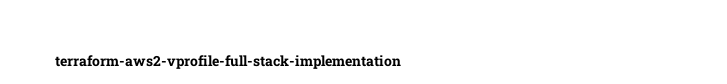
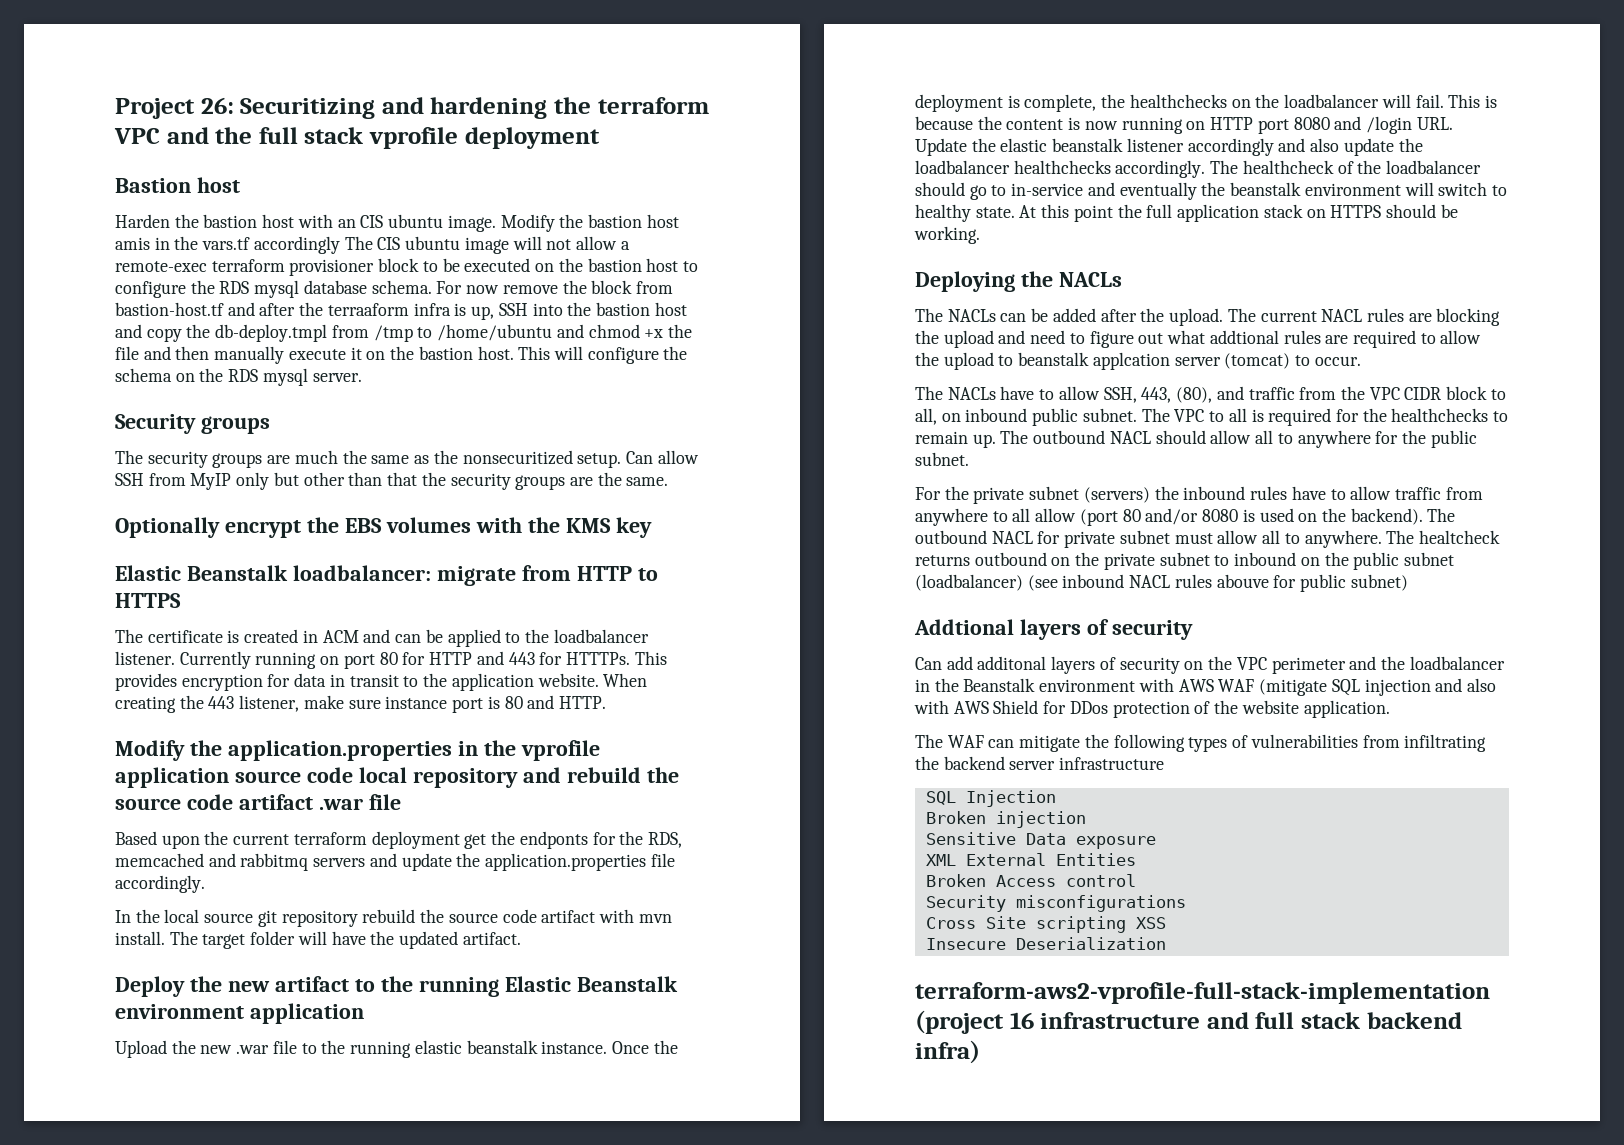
[55,55,401,69] terraform-aws2-vprofile-full-stack-implementation -> [115,97,709,119] [114,127,600,149] [115,177,240,193] [115,214,679,232] [115,236,630,254] [115,258,698,276] [115,280,673,298] [115,302,687,320] [115,324,692,342] [115,346,688,364] [115,368,362,386] [115,414,270,434] [115,450,699,468] [115,472,669,490] [115,517,652,538] [115,565,658,586] [115,593,181,608] [115,629,649,647] [115,651,667,669] [115,673,648,691] [115,695,606,713] [115,740,600,761] [115,767,679,788] [115,794,401,810] [115,831,682,849] [115,853,675,871] [115,875,205,893] [115,909,672,927] [115,931,521,949] [115,976,678,997] [115,1003,364,1024] [115,1040,678,1058] [915,94,1497,112] [915,116,1453,134] [915,138,1423,156] [915,160,1482,178] [915,182,1507,200] [915,204,1458,222] [914,226,980,244] [915,271,1122,292] [915,308,1501,326] [915,330,1482,348] [915,352,1361,370] [915,386,1506,403] [915,408,1509,426] [915,430,1477,448] [915,452,969,466] [915,486,1483,504] [915,508,1456,526] [915,530,1500,548] [915,552,1454,570] [915,574,1408,592] [914,619,1193,640] [915,656,1505,674] [915,678,1496,696] [914,700,1390,718] [915,734,1487,752] [915,756,1165,770] [925,790,1056,807] [925,811,1086,828] [925,832,1156,849] [925,853,1136,866] [925,874,1136,887] [925,895,1186,912] [925,916,1166,933] [925,937,1166,950] [915,982,1490,1004] [915,1010,1462,1034] [915,1040,980,1064] Project 26: Securitizing and hardening the terraform VPC and the full stack vprofile deployment // Bastion host // Harden the bastion host with an CIS ubuntu image. Modify the bastion host amis in the vars.tf accordingly The CIS ubuntu image will not allow a remote-exec terraform provisioner block to be executed on the bastion host to configure the RDS mysql database schema. For now remove the block from bastion-host.tf and after the terraaform infra is up, SSH into the bastion host and copy the db-deploy.tmpl from /tmp to /home/ubuntu and chmod +x the file and then manually execute it on the bastion host. This will configure the schema on the RDS mysql server. // Security groups // The security groups are much the same as the nonsecuritized setup. Can allow SSH from MyIP only but other than that the security groups are the same. // Optionally encrypt the EBS volumes with the KMS key // Elastic Beanstalk loadbalancer: migrate from HTTP to HTTPS // The certificate is created in ACM and can be applied to the loadbalancer listener. Currently running on port 80 for HTTP and 443 for HTTTPs. This provides encryption for data in transit to the application website. When creating the 443 listener, make sure instance port is 80 and HTTP. // Modify the application.properties in the vprofile application source code local repository and rebuild the source code artifact .war file // Based upon the current terraform deployment get the endponts for the RDS, memcached and rabbitmq servers and update the application.properties file accordingly. // In the local source git repository rebuild the source code artifact with mvn install. The target folder will have the updated artifact. // Deploy the new artifact to the running Elastic Beanstalk environment application // Upload the new .war file to the running elastic beanstalk instance. Once the deployment is complete, the healthchecks on the loadbalancer will fail. This is because the content is now running on HTTP port 8080 and /login URL. Update the elastic beanstalk listener accordingly and also update the loadbalancer healthchecks accordingly. The healthcheck of the loadbalancer should go to in-service and eventually the beanstalk environment will switch to healthy state. At this point the full application stack on HTTPS should be working. // Deploying the NACLs // The NACLs can be added after the upload. The current NACL rules are blocking the upload and need to figure out what addtional rules are required to allow the upload to beanstalk applcation server (tomcat) to occur. // The NACLs have to allow SSH, 443, (80), and traffic from the VPC CIDR block to all, on inbound public subnet. The VPC to all is required for the healthchecks to remain up. The outbound NACL should allow all to anywhere for the public subnet. // For the private subnet (servers) the inbound rules have to allow traffic from anywhere to all allow (port 80 and/or 8080 is used on the backend). The outbound NACL for private subnet must allow all to anywhere. The healtcheck returns outbound on the private subnet to inbound on the public subnet (loadbalancer) (see inbound NACL rules abouve for public subnet) // Addtional layers of security // Can add additonal layers of security on the VPC perimeter and the loadbalancer in the Beanstalk environment with AWS WAF (mitigate SQL injection and also with AWS Shield for DDos protection of the website application. // The WAF can mitigate the following types of vulnerabilities from infiltrating the backend server infrastructure // SQL Injection // Broken injection // Sensitive Data exposure // XML External Entities // Broken Access control // Security misconfigurations // Cross Site scripting XSS // Insecure Deserialization // terraform-aws2-vprofile-full-stack-implementation (project 16 infrastructure and full stack backend infra)

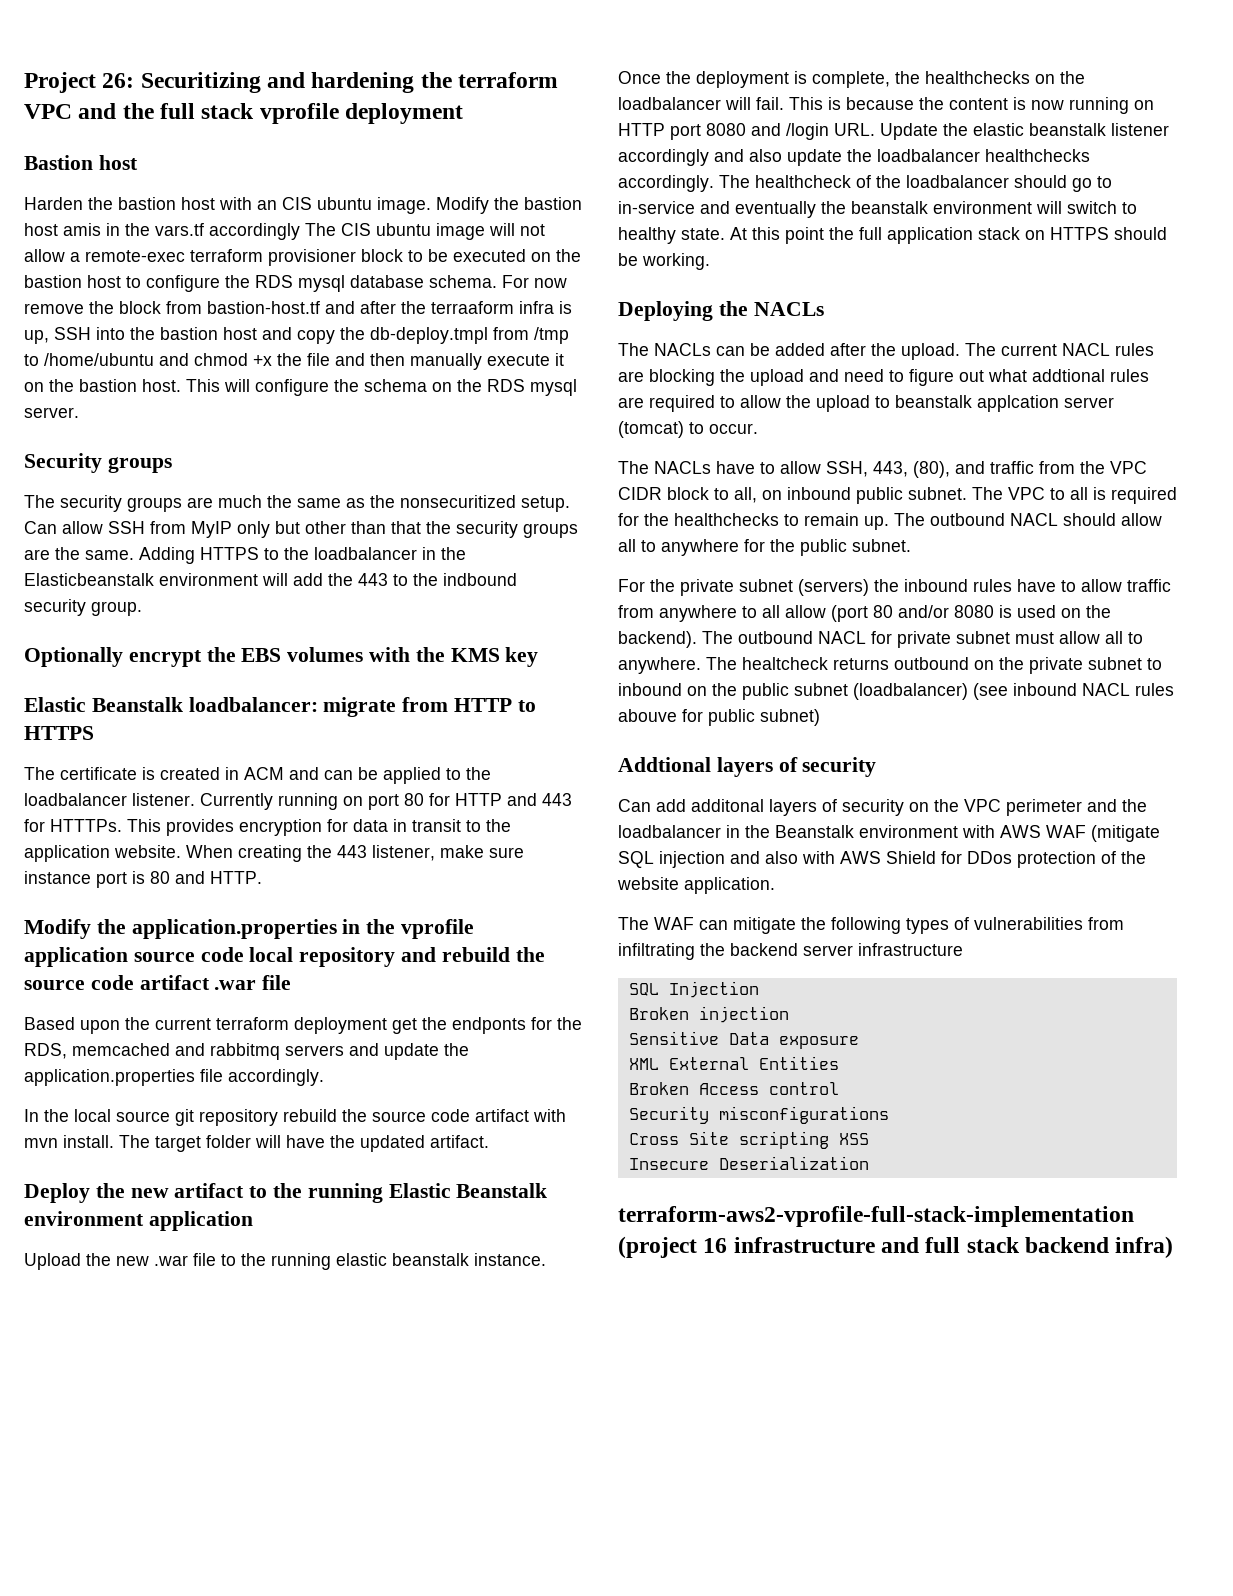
(669, 481) none -> [139,547,466,564] [24,573,517,586] [24,599,142,616] Adding HTTPS to the loadbalancer in the Elasticbeanstalk environment will add the 443 to the indbound security group.

